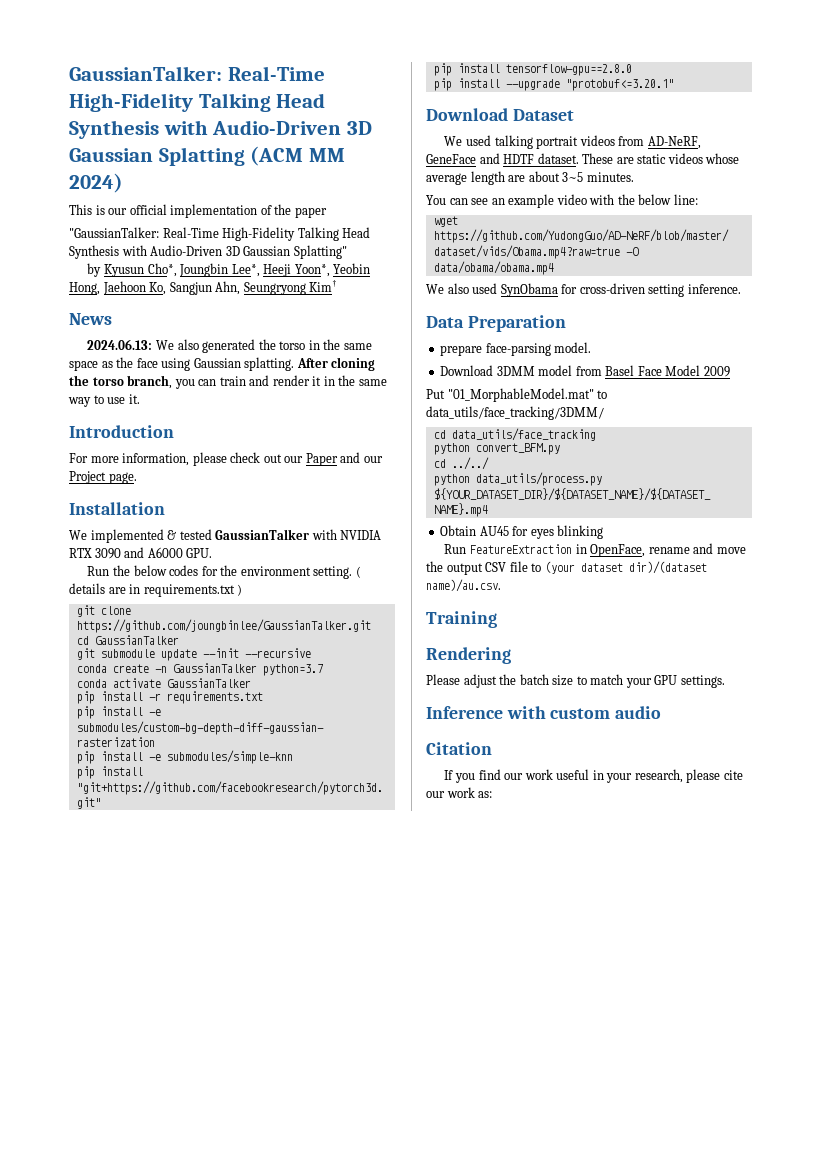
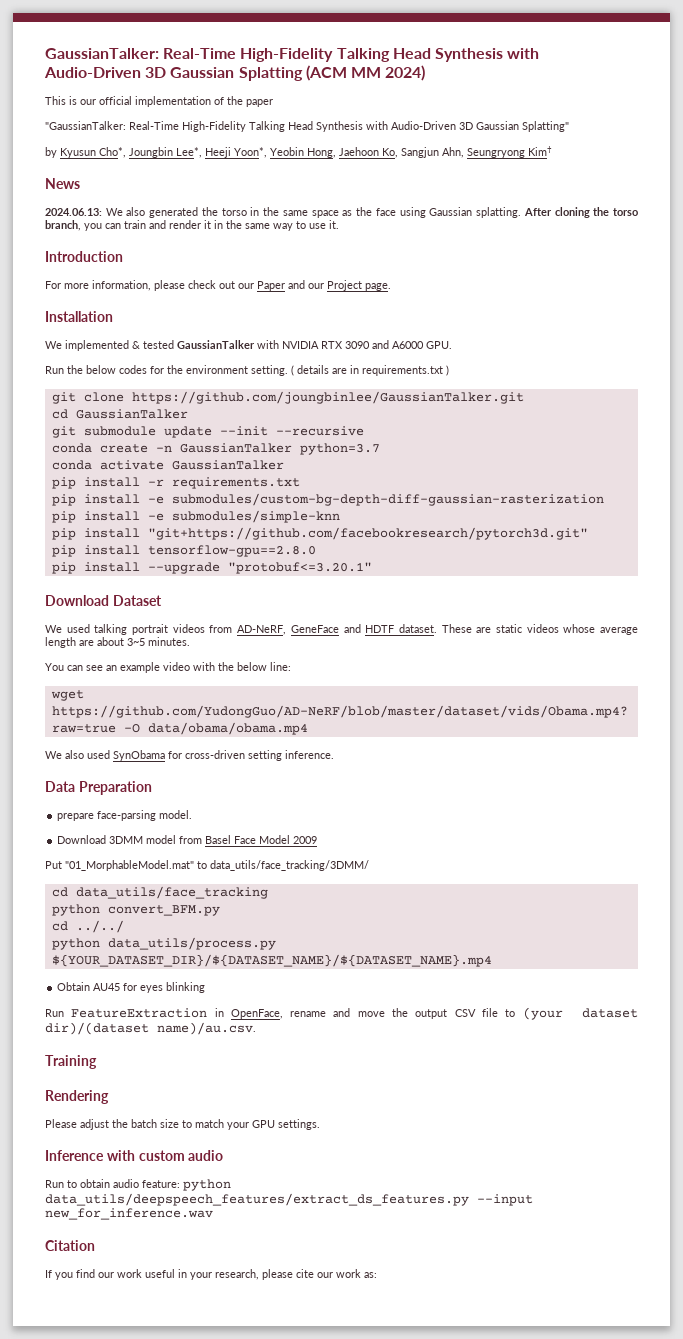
(662, 712) none -> [45,1179,231,1191] [45,1193,533,1206] [45,1208,213,1220] // Run to obtain audio feature: python data_utils/deepspeech_features/extract_ds_features.py --input new_for_inference.wav

